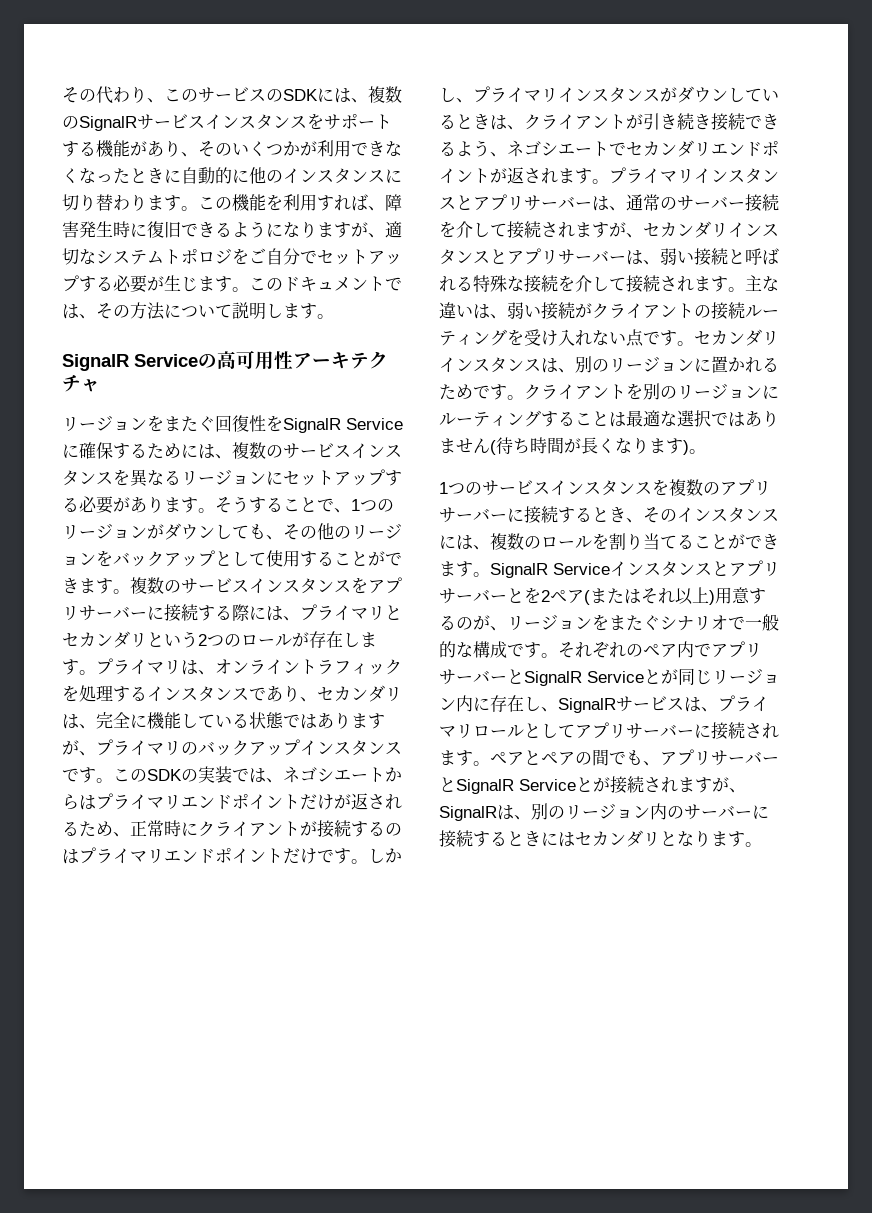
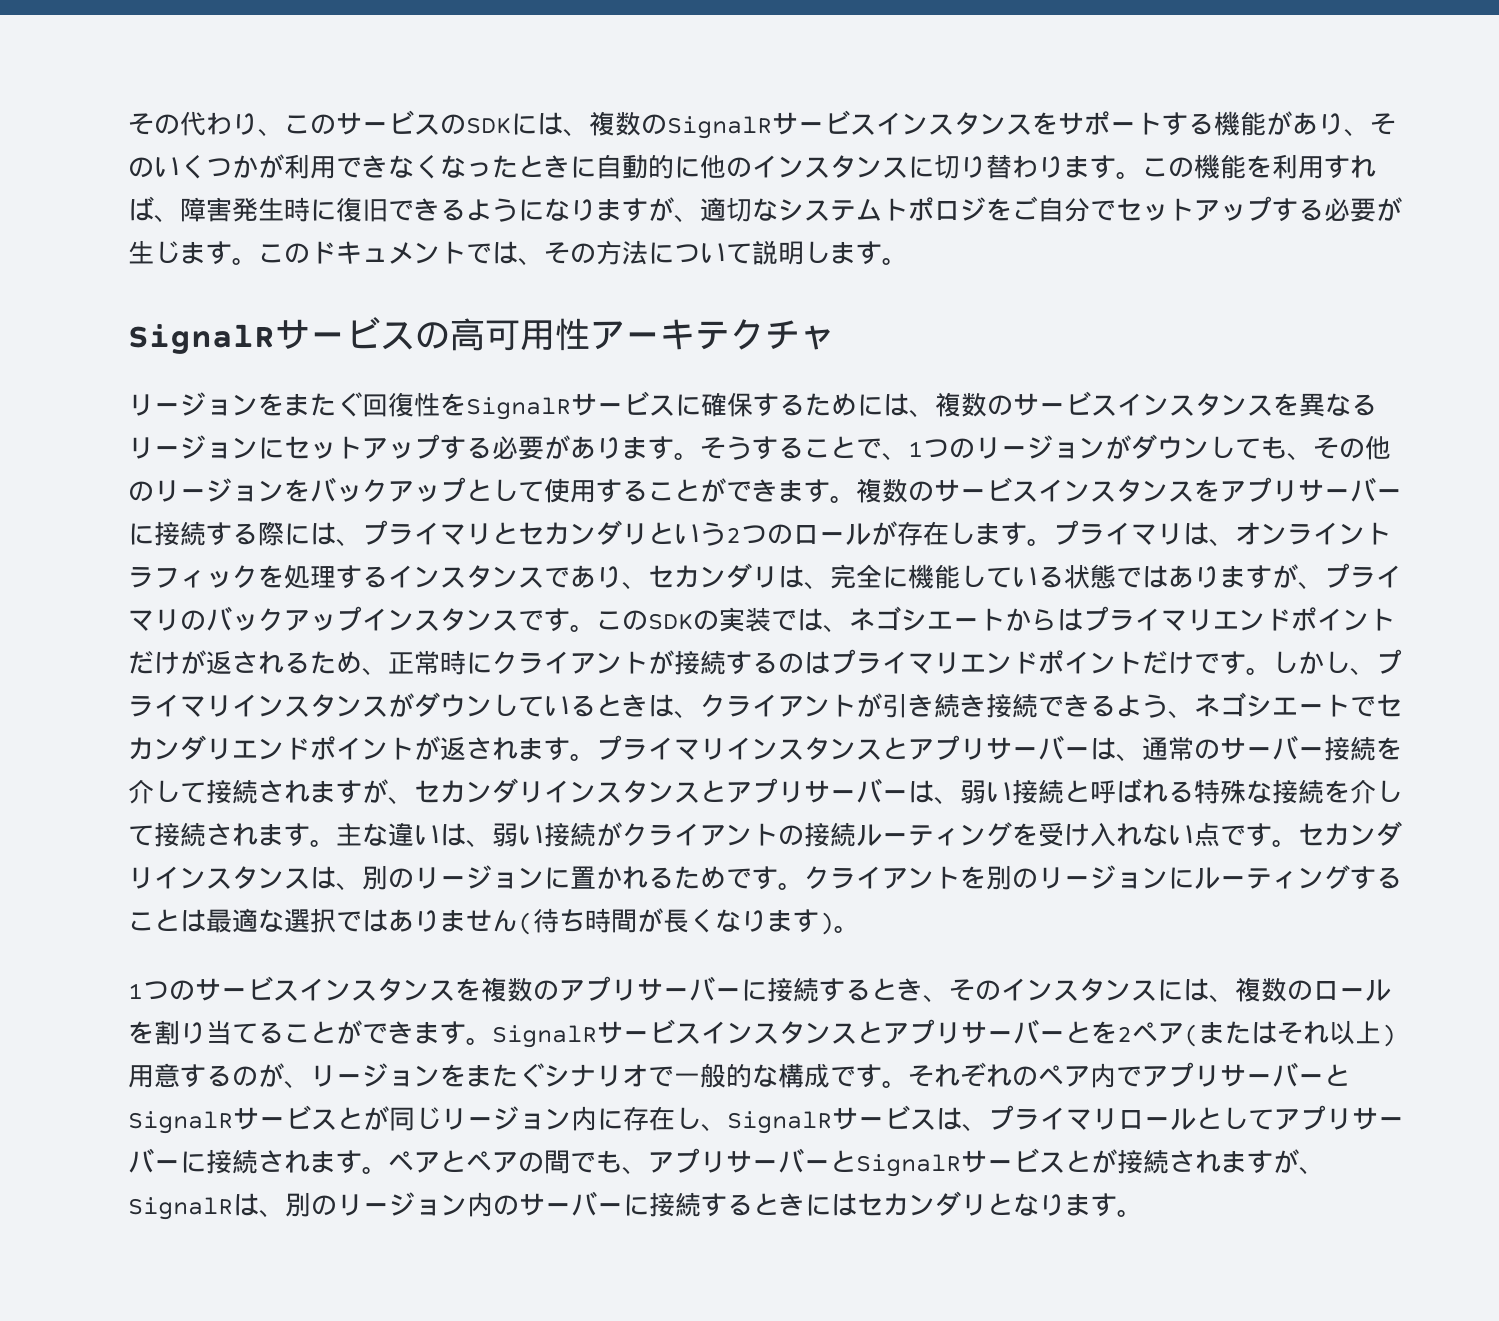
[134,354,198,367] Service -> [275,317,415,350] サービス
[346,418,403,430] Service -> [571,391,675,416] サービス
[553,563,610,575] Service -> [597,1019,701,1044] サービス
[587,671,644,683] Service -> [233,1105,337,1130] サービス
[519,779,576,791] Service -> [961,1148,1065,1173] サービス

